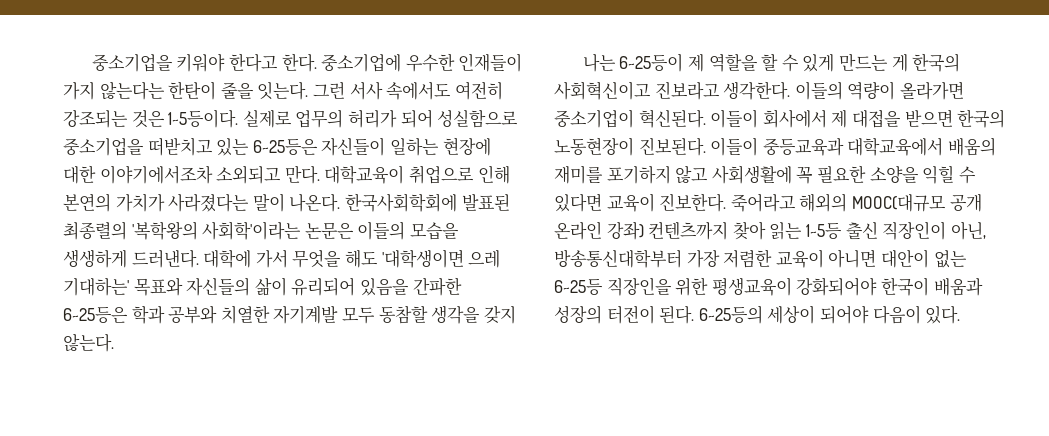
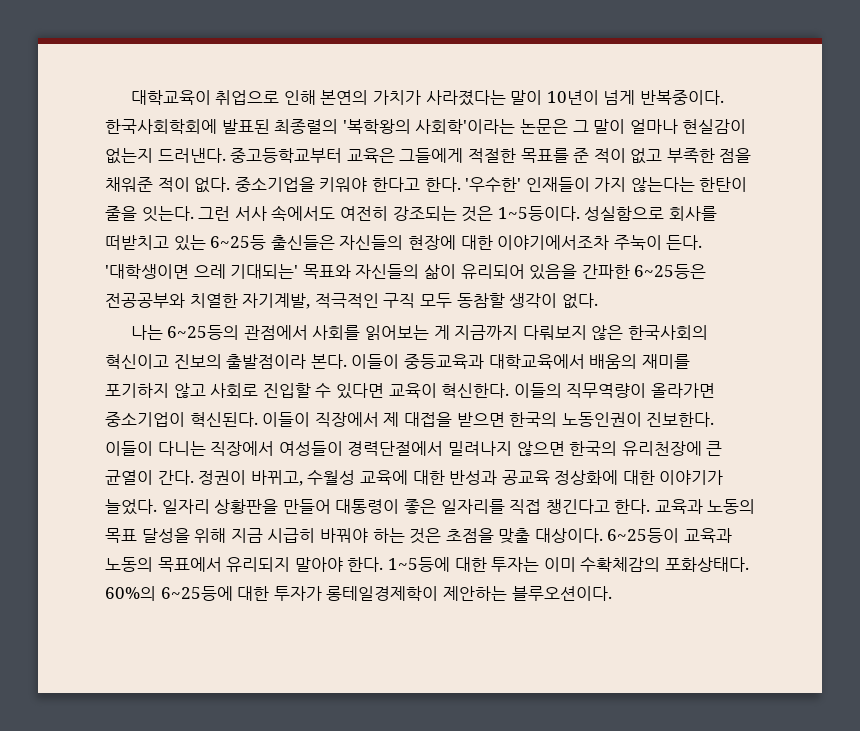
(91, 63) none -> [130,90,724,106] [105,119,747,134] [105,148,752,164] [105,177,231,193] 대학교육이 취업으로 인해 본연의 가치가 사라졌다는 말이 10년이 넘게 반복중이다. 한국사회학회에 발표된 최종렬의 '복학왕의 사회학'이라는 논문은 그 말이 얼마나 현실감이 없는지 드러낸다. 중고등학교부터 교육은 그들에게 적절한 목표를 준 적이 없고 부족한 점을 채워준 적이 없다.
[321,53,455,72] 중소기업에 우수한 -> [465,177,522,192] '우수한'
[242,109,519,128] [63,137,491,156] [63,165,510,184] [63,193,510,212] [63,221,459,240] [63,249,378,268] 실제로 업무의 허리가 되어 성실함으로 중소기업을 떠받치고 있는 6~25등은 자신들이 일하는 현장에 대한 이야기에서조차 소외되고 만다. 대학교육이 취업으로 인해 본연의 가치가 사라졌다는 말이 나온다. 한국사회학회에 발표된 최종렬의 '복학왕의 사회학'이라는 논문은 이들의 모습을 생생하게 드러낸다. 대학에 가서 무엇을 해도 -> [584,206,717,221] [105,235,703,251] 성실함으로 회사를 떠받치고 있는 6~25등 출신들은 자신들의 현장에 대한 이야기에서조차 주눅이 든다.
[63,278,129,296] 기대하는' -> [230,264,299,279] 기대되는'
[131,305,516,324] [63,333,114,352] [582,53,961,72] [554,81,964,100] [554,109,1006,128] [554,137,706,156] 학과 공부와 치열한 자기계발 모두 동참할 생각을 갖지 않는다. // 나는 6~25등이 제 역할을 할 수 있게 만드는 게 한국의 사회혁신이고 진보라고 생각한다. 이들의 역량이 올라가면 중소기업이 혁신된다. 이들이 회사에서 제 대접을 받으면 한국의 노동현장이 진보된다. -> [105,293,598,309] [130,325,708,340] [105,354,347,369] 전공공부와 치열한 자기계발, 적극적인 구직 모두 동참할 생각이 없다. // 나는 6~25등의 관점에서 사회를 읽어보는 게 지금까지 다뤄보지 않은 한국사회의 혁신이고 진보의 출발점이라 본다.
[711,165,976,184] [554,193,982,212] [554,221,986,240] [554,249,967,268] [554,277,983,296] [554,305,961,324] 사회생활에 꼭 필요한 소양을 익힐 수 있다면 교육이 진보한다. 죽어라고 해외의 MOOC(대규모 공개 온라인 강좌) 컨텐츠까지 찾아 읽는 1~5등 출신 직장인이 아닌, 방송통신대학부터 가장 저렴한 교육이 아니면 대안이 없는 6~25등 직장인을 위한 평생교육이 강화되어야 한국이 배움과 성장의 터전이 된다. 6~25등의 세상이 되어야 다음이 있다. -> [210,383,715,399] [105,412,715,427] [105,441,723,456] [105,470,724,486] [105,499,756,515] [105,528,733,544] [105,557,749,572] [105,586,612,601] 사회로 진입할 수 있다면 교육이 혁신한다. 이들의 직무역량이 올라가면 중소기업이 혁신된다. 이들이 직장에서 제 대접을 받으면 한국의 노동인권이 진보한다. 이들이 다니는 직장에서 여성들이 경력단절에서 밀려나지 않으면 한국의 유리천장에 큰 균열이 간다. 정권이 바뀌고, 수월성 교육에 대한 반성과 공교육 정상화에 대한 이야기가 늘었다. 일자리 상황판을 만들어 대통령이 좋은 일자리를 직접 챙긴다고 한다. 교육과 노동의 목표 달성을 위해 지금 시급히 바꿔야 하는 것은 초점을 맞출 대상이다. 6~25등이 교육과 노동의 목표에서 유리되지 말아야 한다. 1~5등에 대한 투자는 이미 수확체감의 포화상태다. 60%의 6~25등에 대한 투자가 롱테일경제학이 제안하는 블루오션이다.

